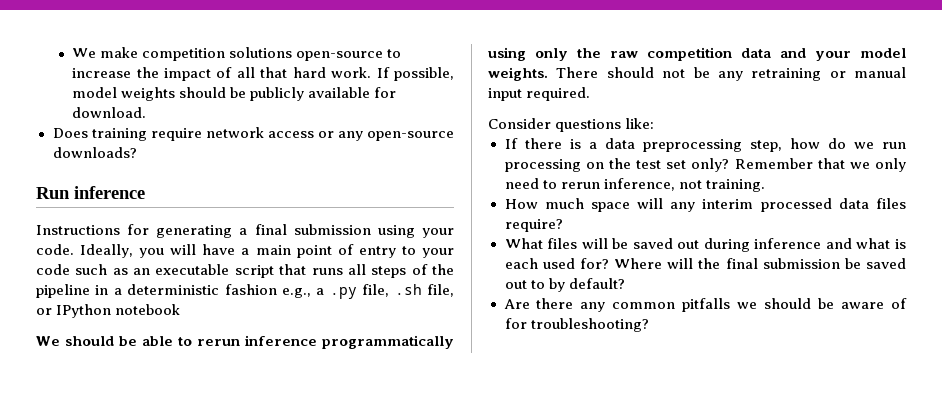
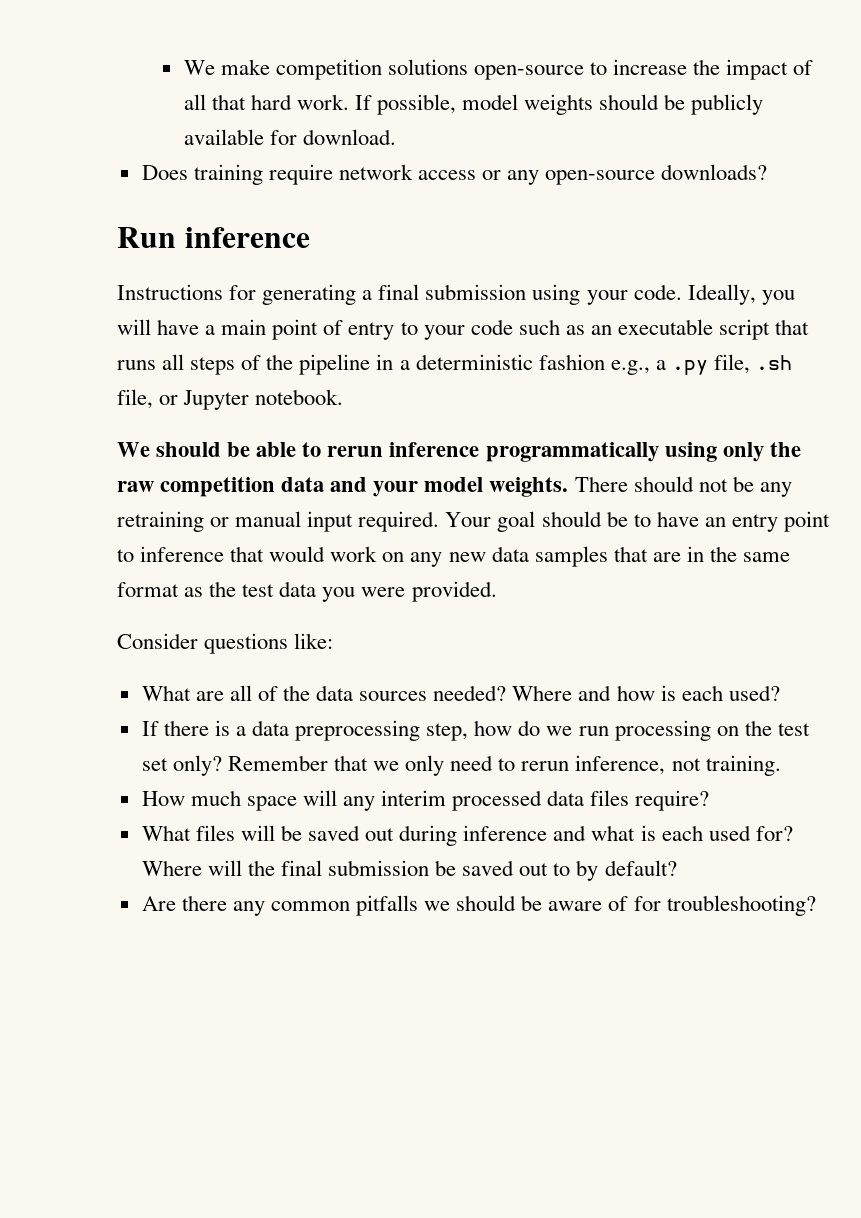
[56,304,181,318] IPython notebook -> [183,389,344,410] Jupyter notebook.
[488,118,655,132] // Consider questions like: -> [445,511,830,532] [117,546,791,567] [117,581,497,602] [117,633,334,654] [141,685,780,701] Your goal should be to have an entry point to inference that would work on any new data samples that are in the same format as the test data you were provided. // Consider questions like: // What are all of the data sources needed? Where and how is each used?

